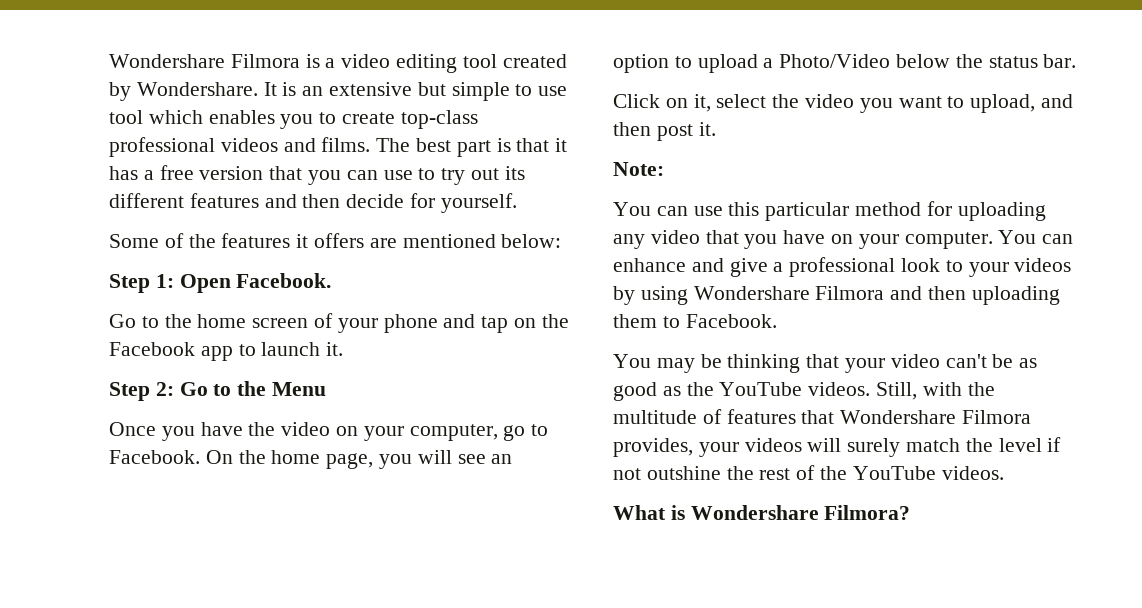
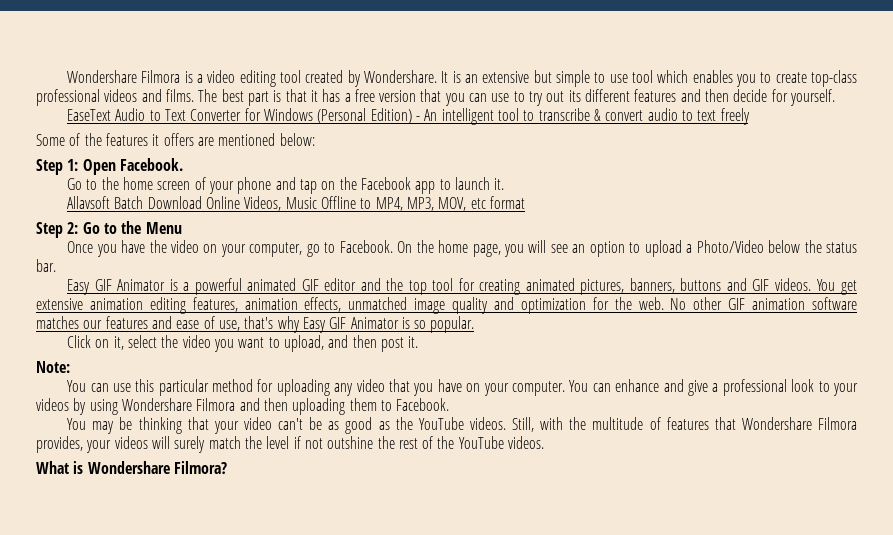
(517, 203) none -> [67,108,750,125] // EaseText Audio to Text Converter for Windows (Personal Edition) - An intelligent tool to transcribe & convert audio to text freely
(344, 349) none -> [67,196,525,211] // Allavsoft Batch Download Online Videos, Music Offline to MP4, MP3, MOV, etc format
(1077, 61) none -> [67,278,858,295] [36,297,858,314] [36,316,475,333] // Easy GIF Animator is a powerful animated GIF editor and the top tool for creating animated pictures, banners, buttons and GIF videos. You get extensive animation editing features, animation effects, unmatched image quality and optimization for the web. No other GIF animation software matches our features and ease of use, that's why Easy GIF Animator is so popular.

